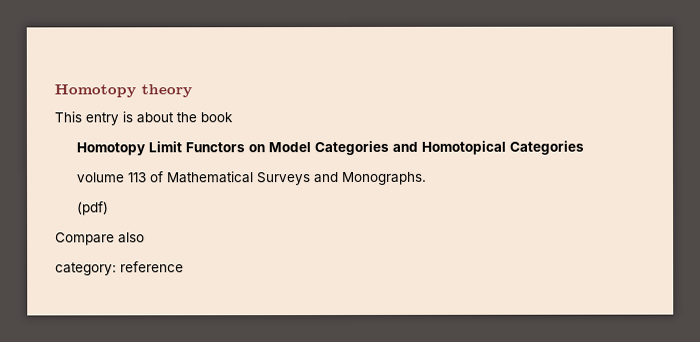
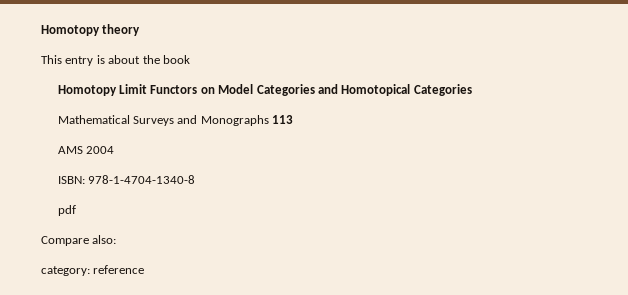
[76,171,427,186] [76,201,109,216] volume 113 of Mathematical Surveys and Monographs. // (pdf) -> [57,115,294,126] [57,146,115,154] [57,175,196,184] [57,205,76,216] Mathematical Surveys and Monographs 113 // AMS 2004 // ISBN: 978-1-4704-1340-8 // pdf
[118,232,145,244] also -> [92,235,117,244] also:

